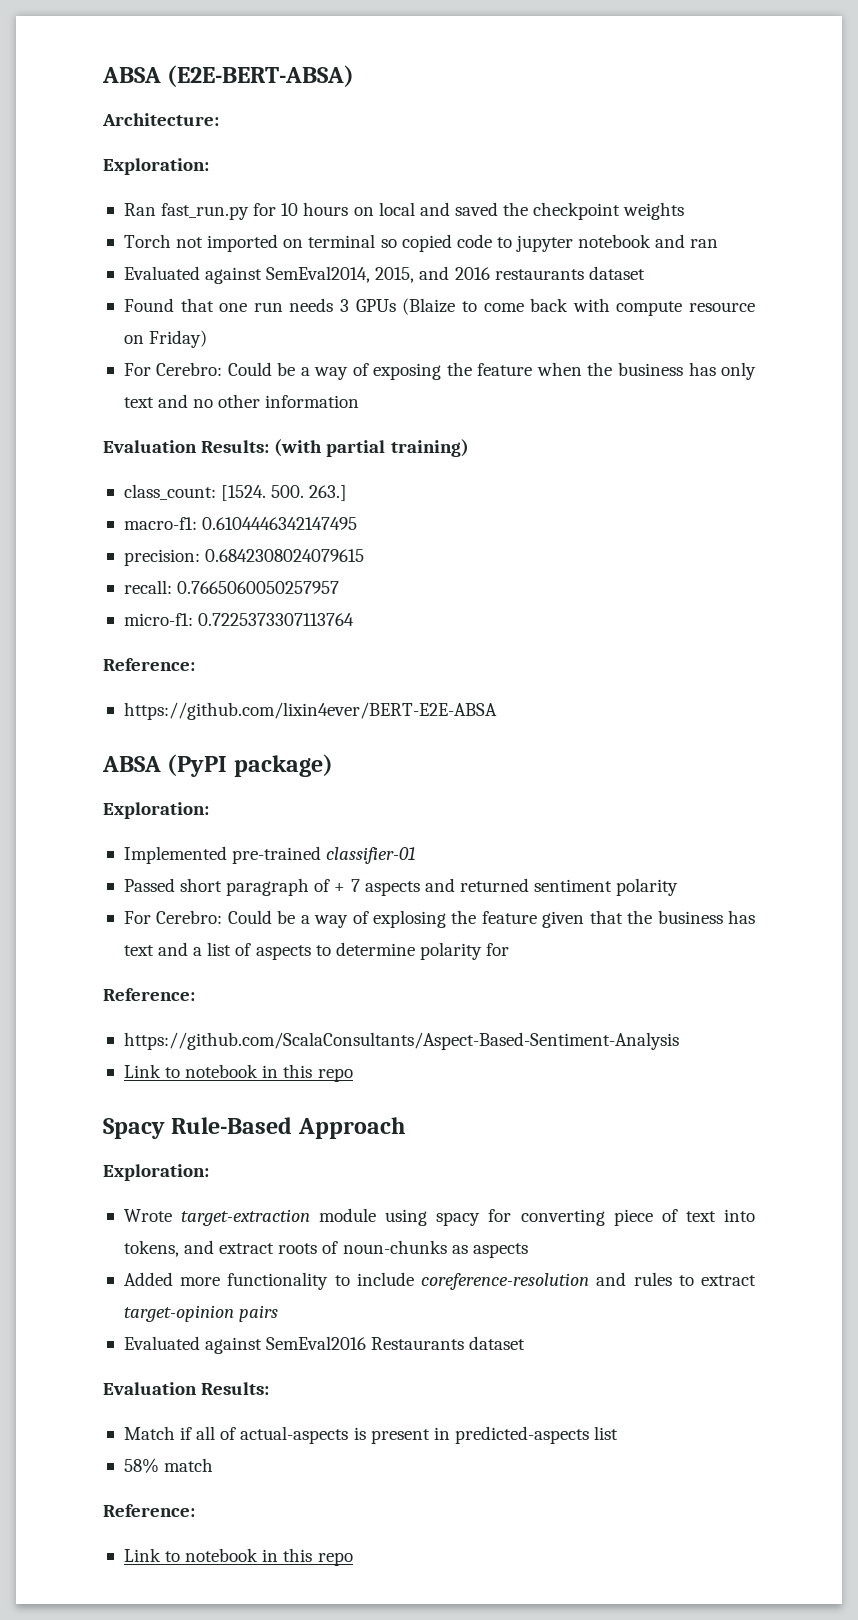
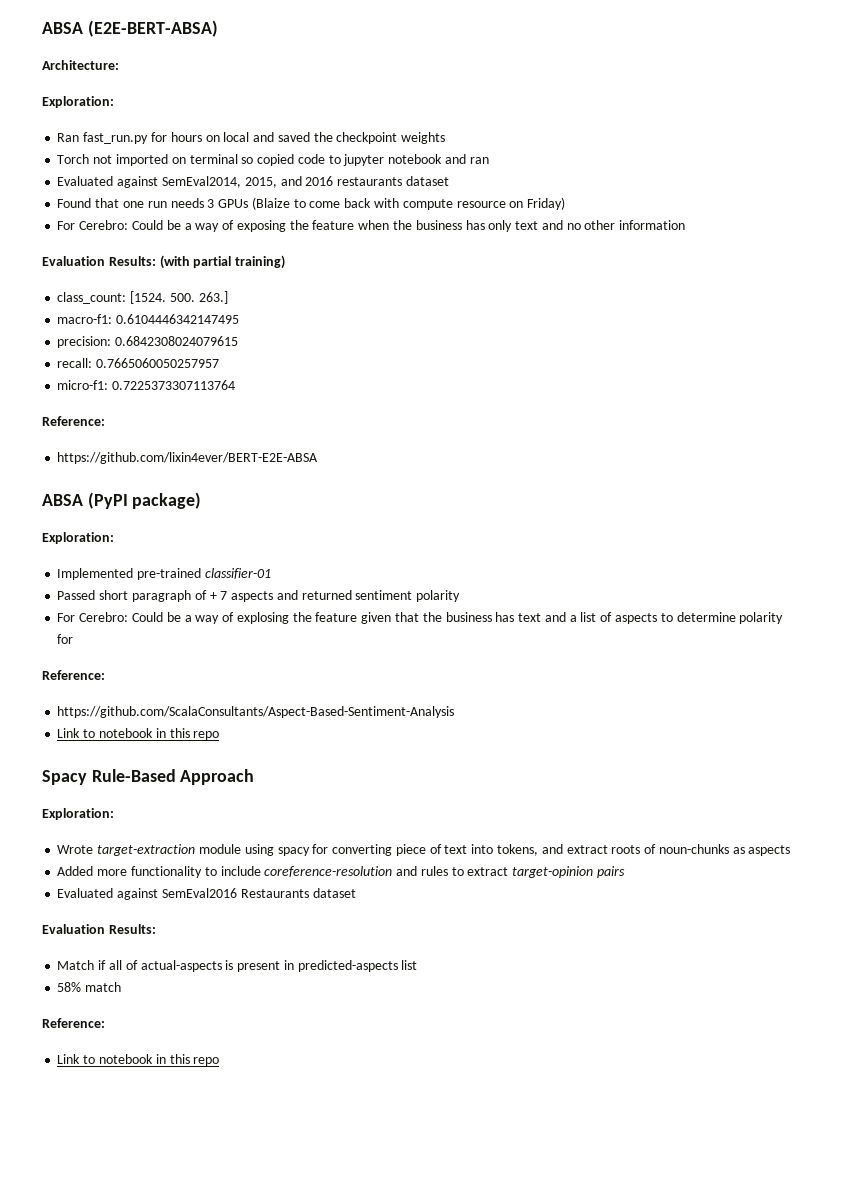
[281,203,299,216] 10 -> (167, 137) none

